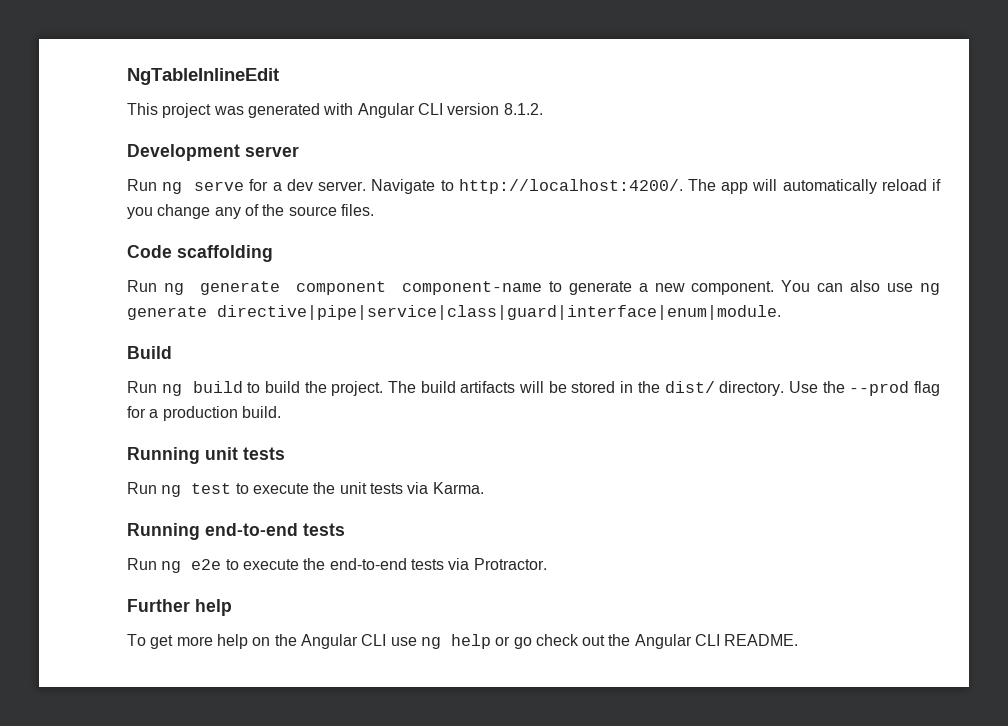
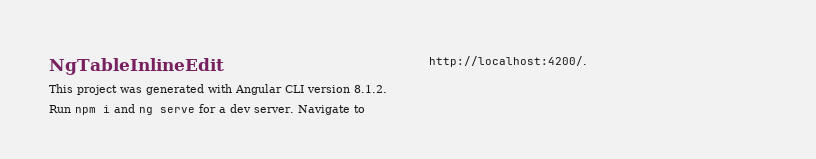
[127,144,299,161] [127,179,157,191] // Development server // Run -> [49,104,135,115] // Run npm i and
[687,179,941,194] [127,204,374,219] [127,245,273,262] [127,280,941,295] [127,305,781,320] [127,346,172,359] [127,381,941,396] [127,406,281,421] [127,447,285,464] [127,482,484,497] [127,523,345,540] [127,558,547,573] [127,599,232,616] [127,634,799,649] The app will automatically reload if you change any of the source files. // Code scaffolding // Run ng generate component component-name to generate a new component. You can also use ng generate directive|pipe|service|class|guard|interface|enum|module. // Build // Run ng build to build the project. The build artifacts will be stored in the dist/ directory. Use the --prod flag for a production build. // Running unit tests // Run ng test to execute the unit tests via Karma. // Running end-to-end tests // Run ng e2e to execute the end-to-end tests via Protractor. // Further help // To get more help on the Angular CLI use ng help or go check out the Angular CLI README. -> (587, 61) none

